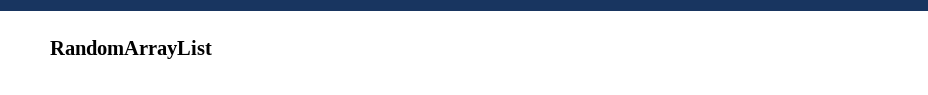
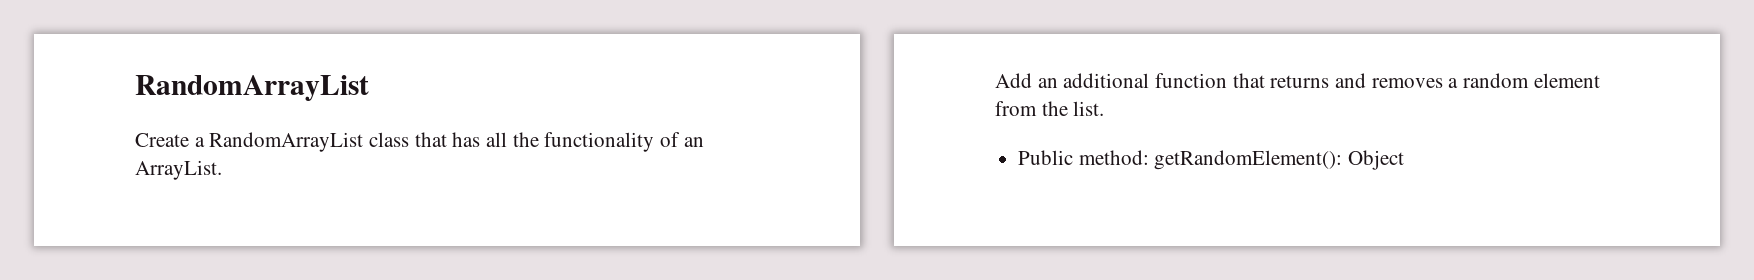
[50,40,212,59] RandomArrayList -> [135,75,369,101] [135,132,704,152] [135,160,222,180] [995,73,1600,88] [995,101,1105,116] [1018,150,1405,170] RandomArrayList // Create a RandomArrayList class that has all the functionality of an ArrayList. // Add an additional function that returns and removes a random element from the list. // Public method: getRandomElement(): Object

